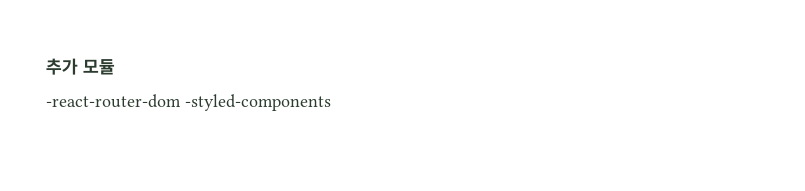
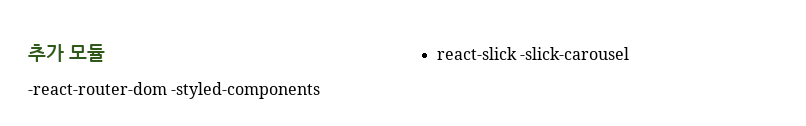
(331, 102) none -> [436,47,629,60] // react-slick -slick-carousel

